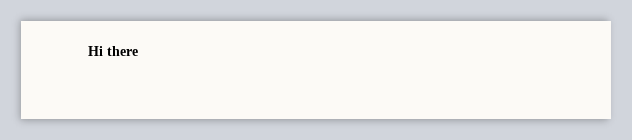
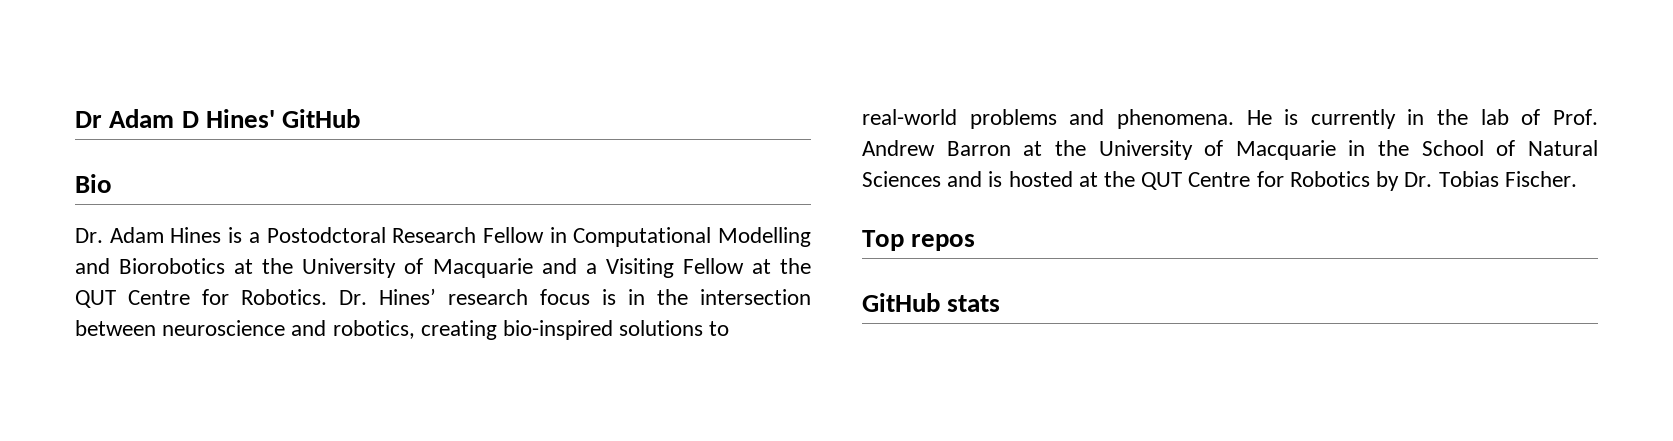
[88,46,138,56] Hi there -> [75,109,361,128] [75,174,112,193] [75,227,811,247] [75,258,811,278] [75,288,811,308] [75,320,730,340] [862,109,1598,129] [862,140,1598,160] [862,171,1577,191] [862,230,976,251] [862,293,1001,312] Dr Adam D Hines' GitHub // Bio // Dr. Adam Hines is a Postodctoral Research Fellow in Computational Modelling and Biorobotics at the University of Macquarie and a Visiting Fellow at the QUT Centre for Robotics. Dr. Hines’ research focus is in the intersection between neuroscience and robotics, creating bio-inspired solutions to real-world problems and phenomena. He is currently in the lab of Prof. Andrew Barron at the University of Macquarie in the School of Natural Sciences and is hosted at the QUT Centre for Robotics by Dr. Tobias Fischer. // Top repos // GitHub stats

